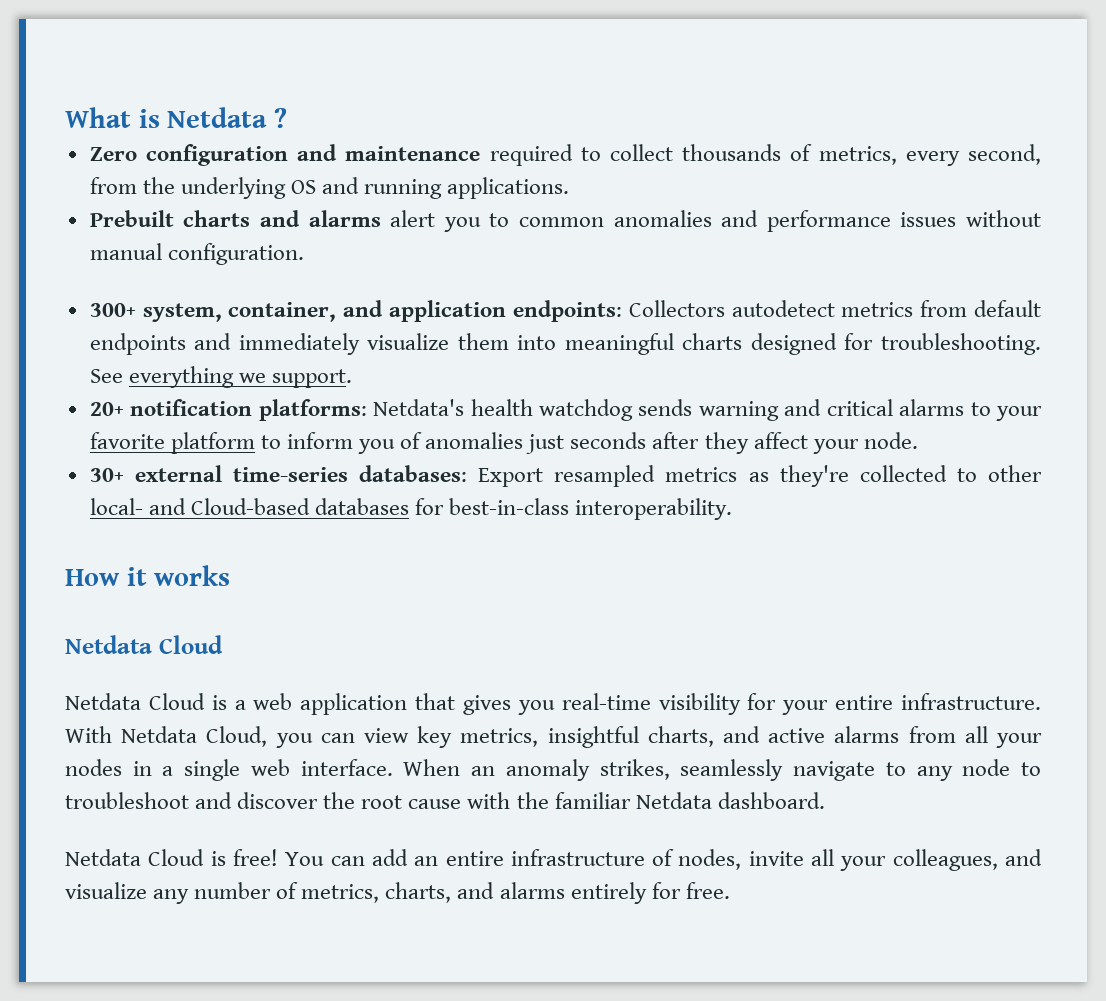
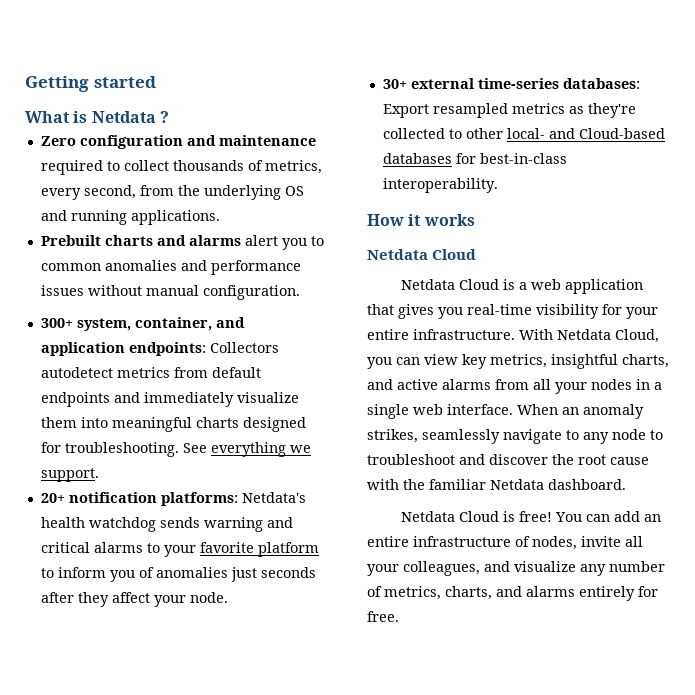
(65, 117) none -> [25,76,156,92] Getting started //

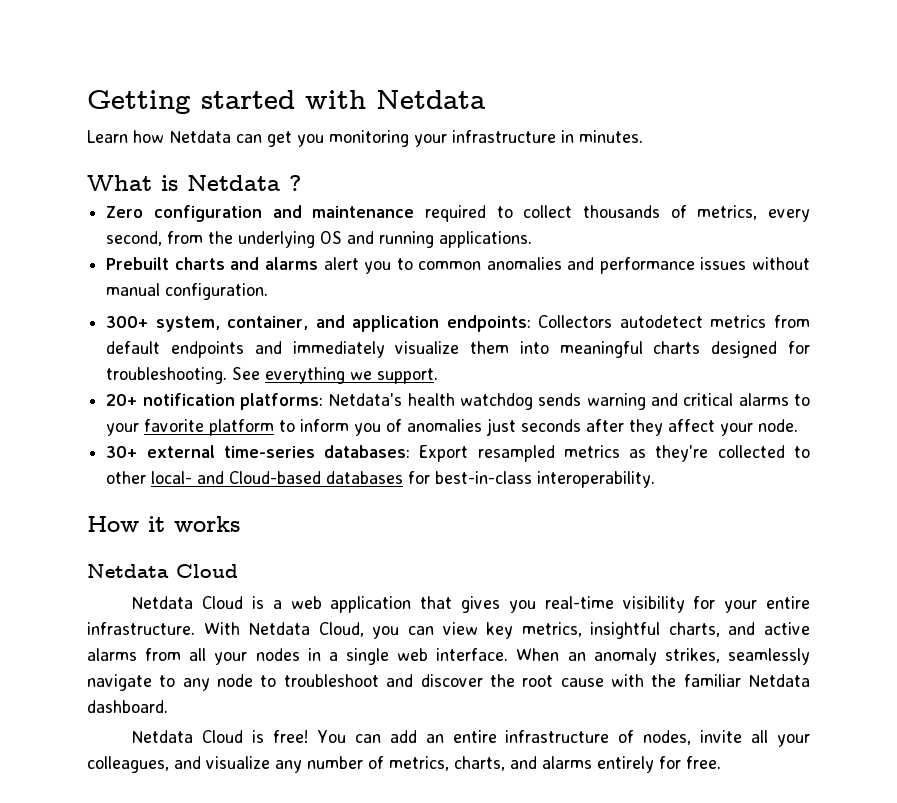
(156, 82) none -> [305,90,486,109] [87,130,643,147] with Netdata // Learn how Netdata can get you monitoring your infrastructure in minutes.

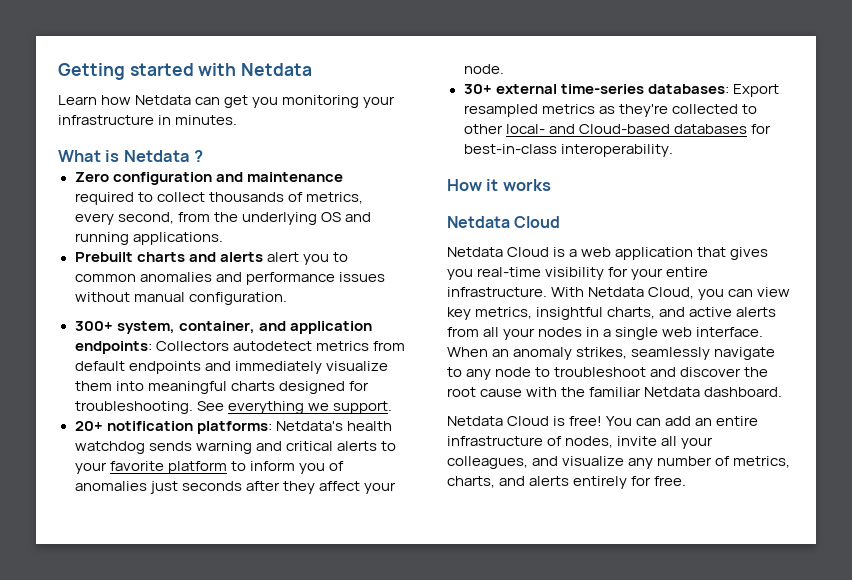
[264,257,318,270] alarms -> [219,252,263,262] alerts
[738,393,789,406] alarms -> [336,441,377,451] alerts
[87,648,137,661] alarms -> [736,307,777,317] alerts
[542,756,592,769] alarms -> [529,476,570,486] alerts

